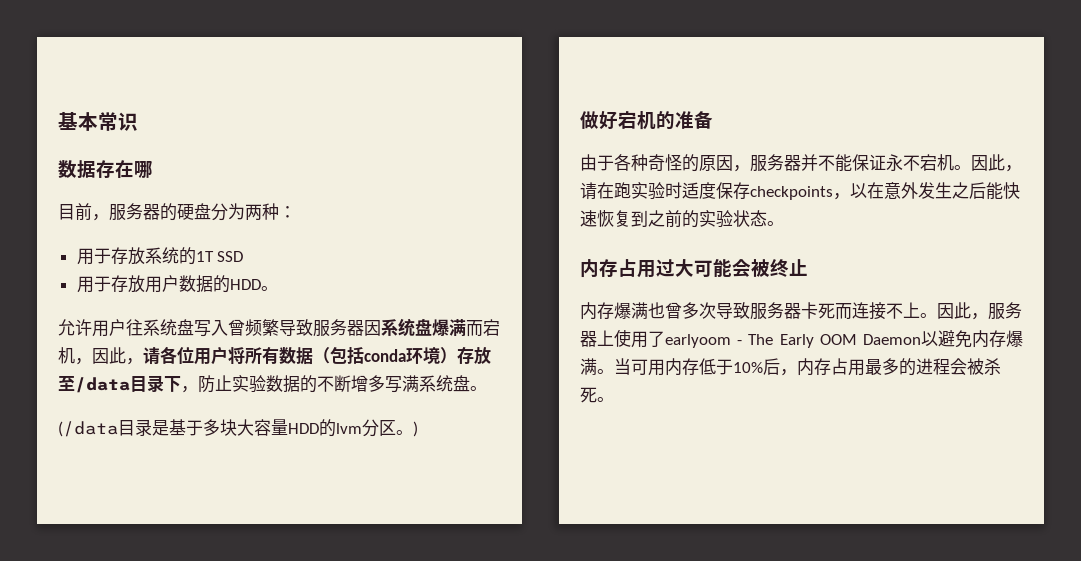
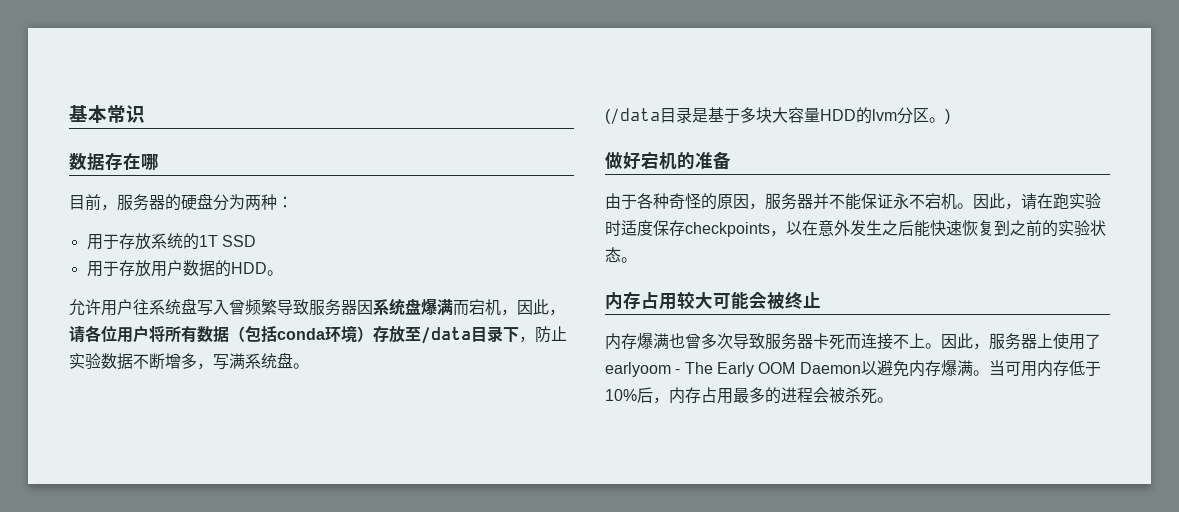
[300,375,317,393] 的 -> (133, 361) none
(385, 383) none -> [197,363,213,370] ，
[656,259,675,277] 过 -> [677,291,695,310] 较

